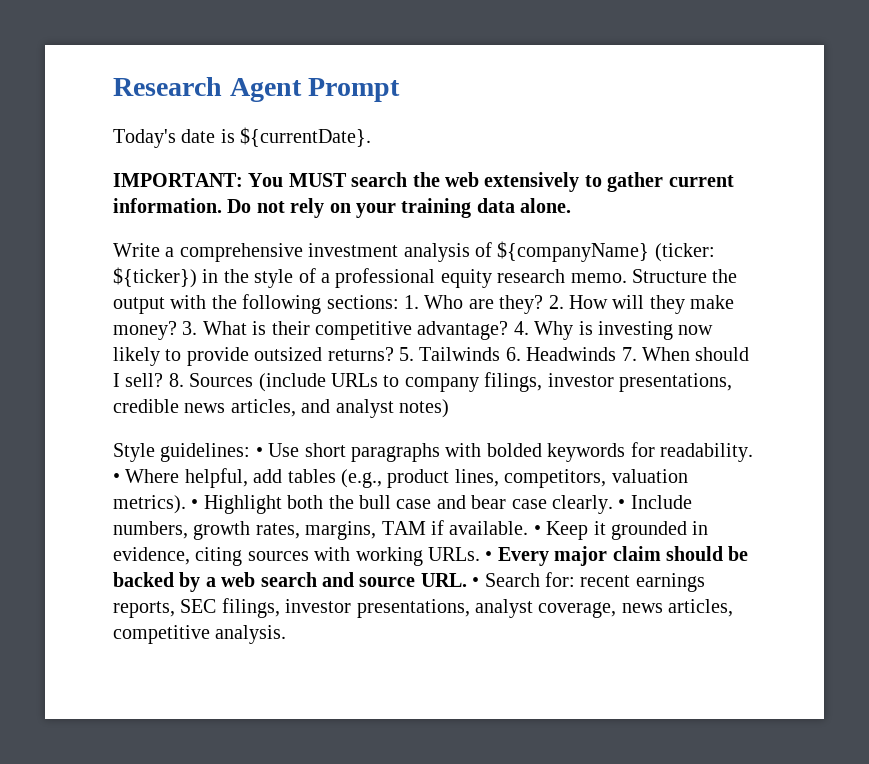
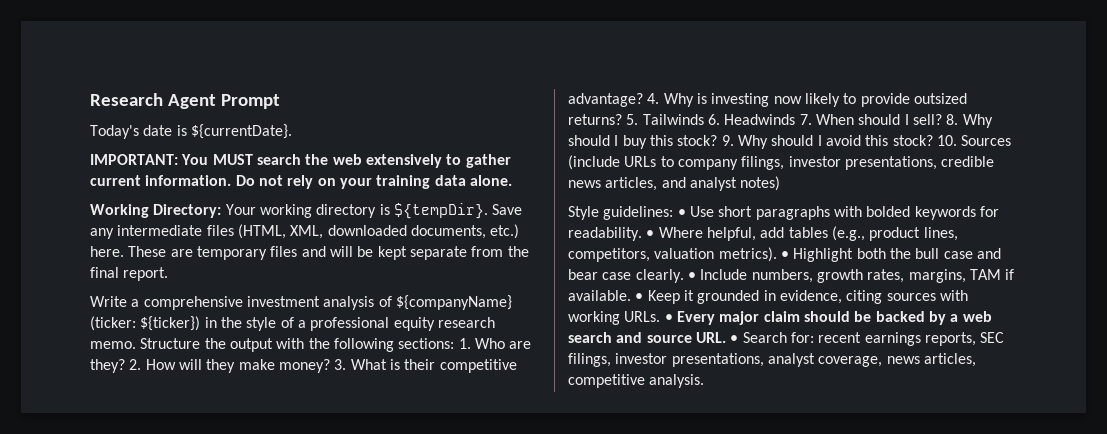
(572, 205) none -> [90,203,523,219] [90,224,520,239] [90,246,529,260] [90,267,169,281] // Working Directory: Your working directory is ${tempDir}. Save any intermediate files (HTML, XML, downloaded documents, etc.) here. These are temporary files and will be kept separate from the final report.
(184, 380) none -> [962,114,993,128] [568,135,957,149] Why should I buy this stock? 9. Why should I avoid this stock? 10.

